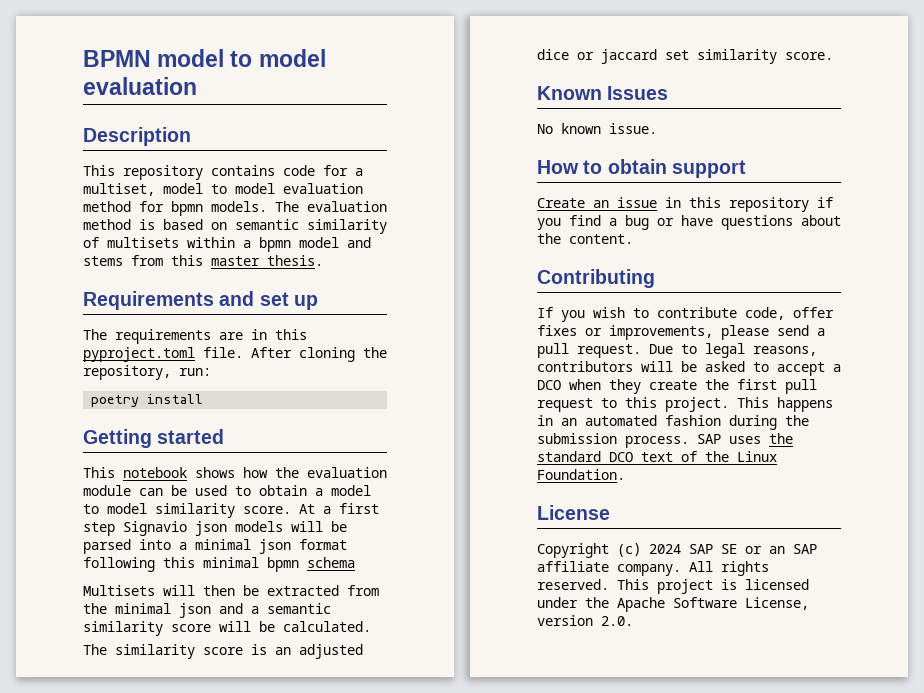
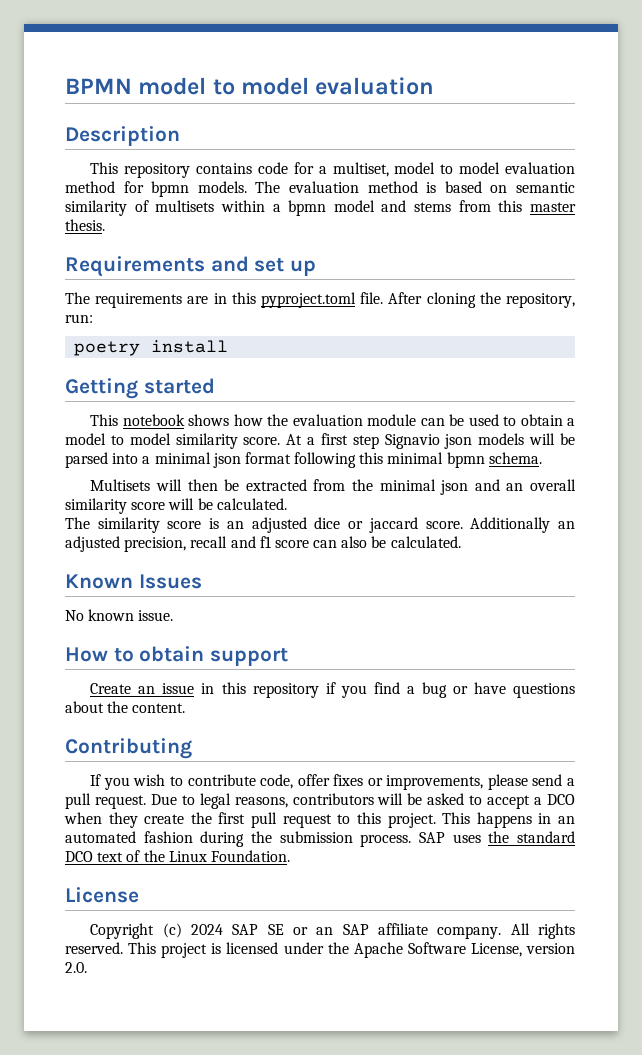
[307,557,355,568] schema -> [488,452,542,464] schema.
[251,603,331,614] a semantic -> [506,479,576,491] an overall
[665,49,833,64] set similarity score. -> [425,517,575,533] [65,536,461,552] score. Additionally an adjusted precision, recall and f1 score can also be calculated.

